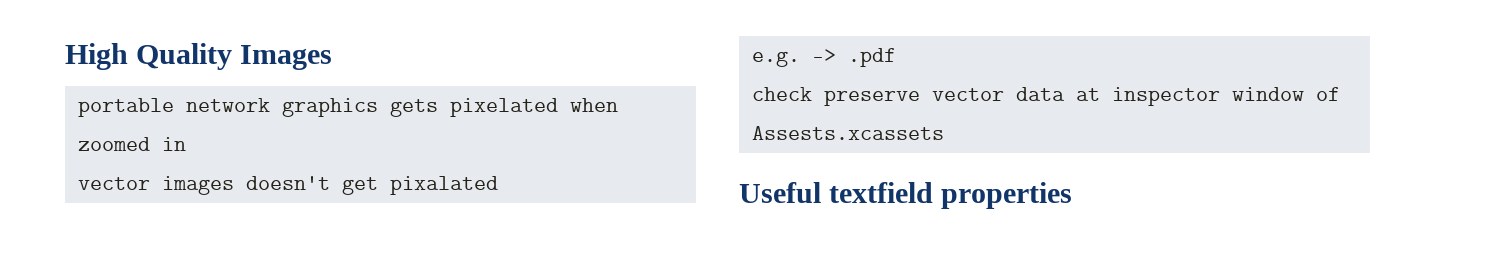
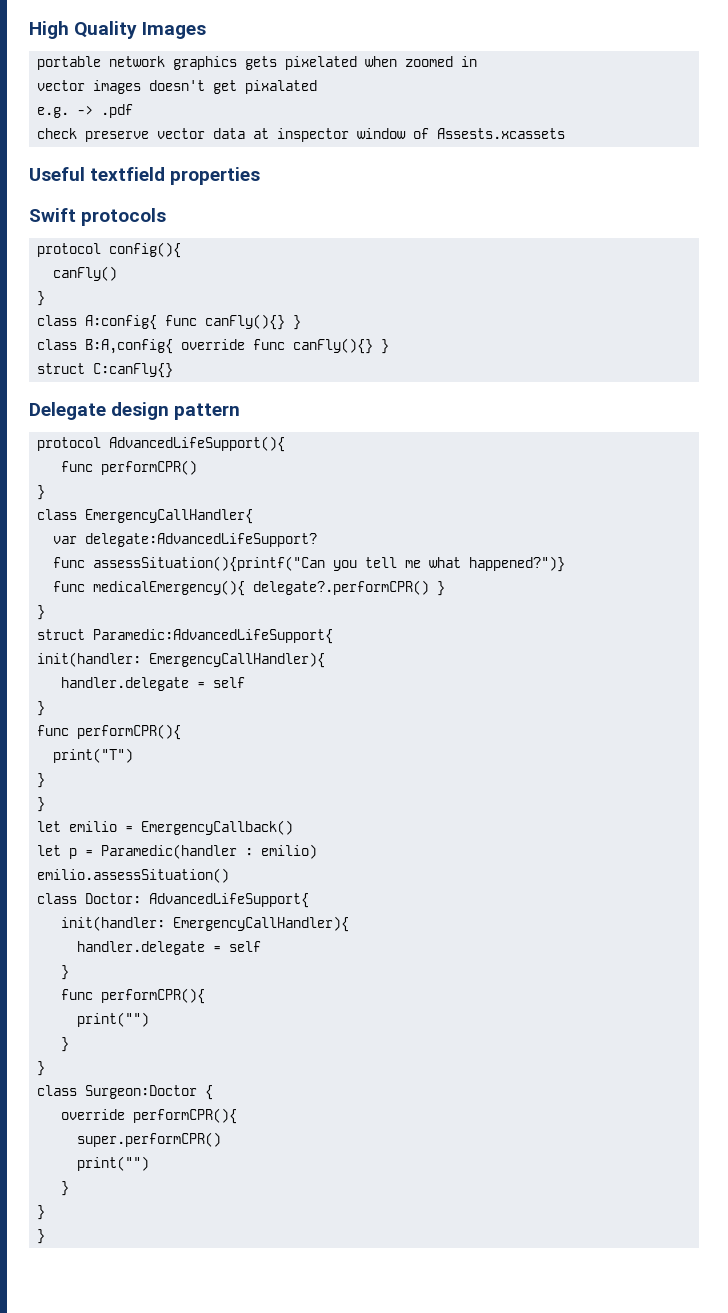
(1073, 195) none -> [29,208,167,226] [37,242,182,258] [53,266,118,281] [37,291,46,306] [37,314,302,330] [37,338,390,354] [37,363,174,378] [29,402,241,420] [37,436,286,452] [61,460,198,475] [37,485,46,500] [37,509,254,524] [53,533,318,547] [53,556,566,572] [53,580,446,596] [37,605,46,620] [37,629,334,644] [37,652,326,668] [61,677,246,691] [37,701,46,716] [37,724,182,740] [53,748,134,763] [37,773,46,788] [37,797,46,812] [37,820,294,835] [37,844,318,859] [37,868,230,883] [37,893,310,908] [61,916,350,932] [77,941,262,955] [61,965,70,980] [61,988,206,1004] [77,1012,150,1027] [61,1037,70,1052] [37,1061,46,1076] [37,1085,214,1100] [61,1108,238,1124] [77,1132,222,1147] [77,1156,150,1171] [61,1181,70,1196] [37,1205,46,1220] [37,1229,46,1244] // Swift protocols // protocol config(){ // canFly() // } // class A:config{ func canFly(){} } // class B:A,config{ override func canFly(){} } // struct C:canFly{} // Delegate design pattern // protocol AdvancedLifeSupport(){ // func performCPR() // } // class EmergencyCallHandler{ // var delegate:AdvancedLifeSupport? // func assessSituation(){printf("Can you tell me what happened?")} // func medicalEmergency(){ delegate?.performCPR() } // } // struct Paramedic:AdvancedLifeSupport{ // init(handler: EmergencyCallHandler){ // handler.delegate = self // } // func performCPR(){ // print("T") // } // } // let emilio = EmergencyCallback() // let p = Paramedic(handler : emilio) // emilio.assessSituation() // class Doctor: AdvancedLifeSupport{ // init(handler: EmergencyCallHandler){ // handler.delegate = self // } // func performCPR(){ // print("") // } // } // class Surgeon:Doctor { // override performCPR(){ // super.performCPR() // print("") // } // } // }

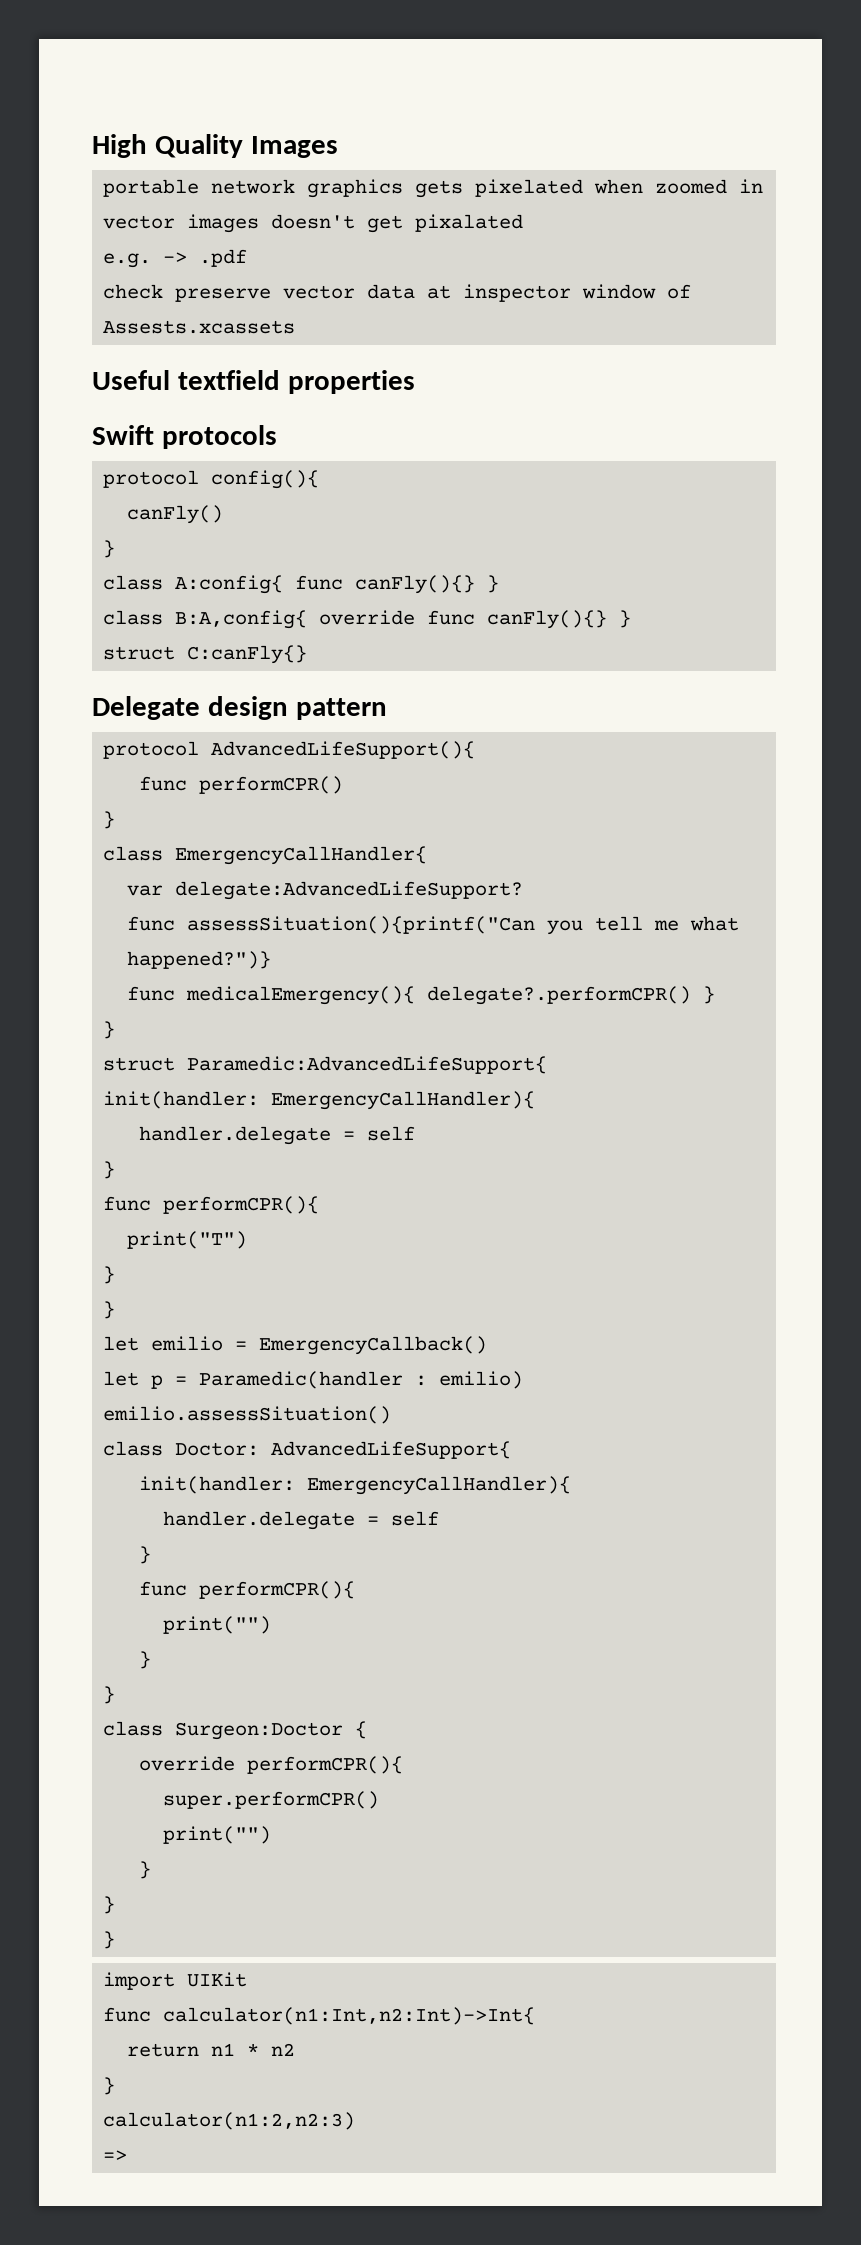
(46, 1236) none -> [103,1972,248,1990] [103,2007,536,2025] [127,2043,296,2057] [103,2077,116,2095] [103,2112,356,2130] [103,2150,128,2161] // import UIKit // func calculator(n1:Int,n2:Int)->Int{ // return n1 * n2 // } // calculator(n1:2,n2:3) // =>

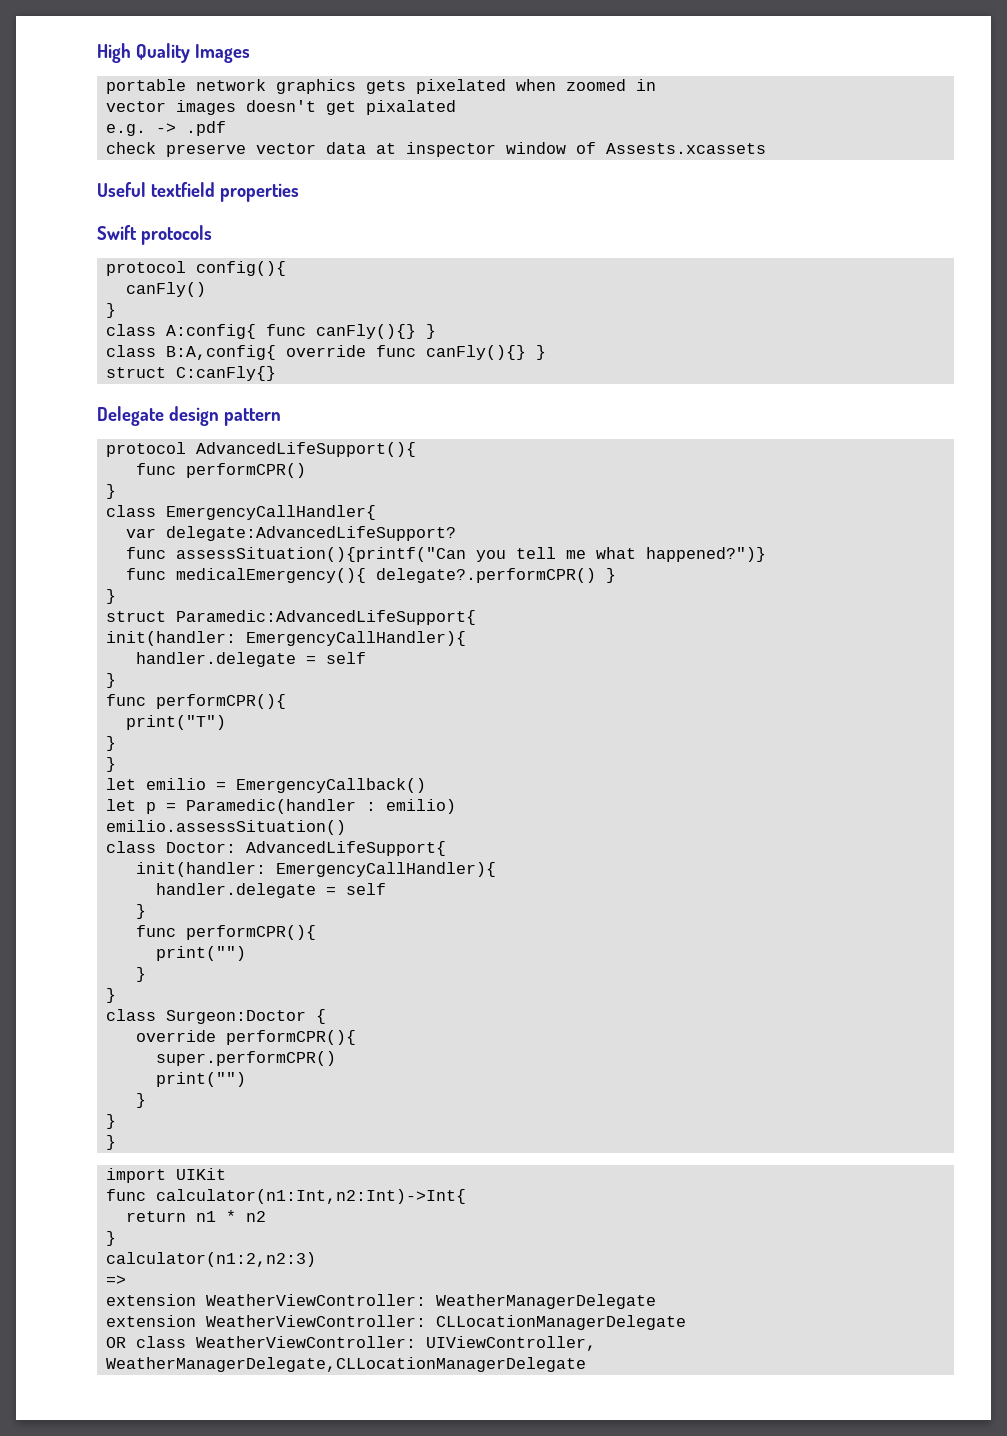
(128, 2155) none -> [106,1294,657,1309] [106,1315,687,1330] [106,1336,597,1351] [106,1357,587,1372] // extension WeatherViewController: WeatherManagerDelegate // extension WeatherViewController: CLLocationManagerDelegate // OR class WeatherViewController: UIViewController, WeatherManagerDelegate,CLLocationManagerDelegate

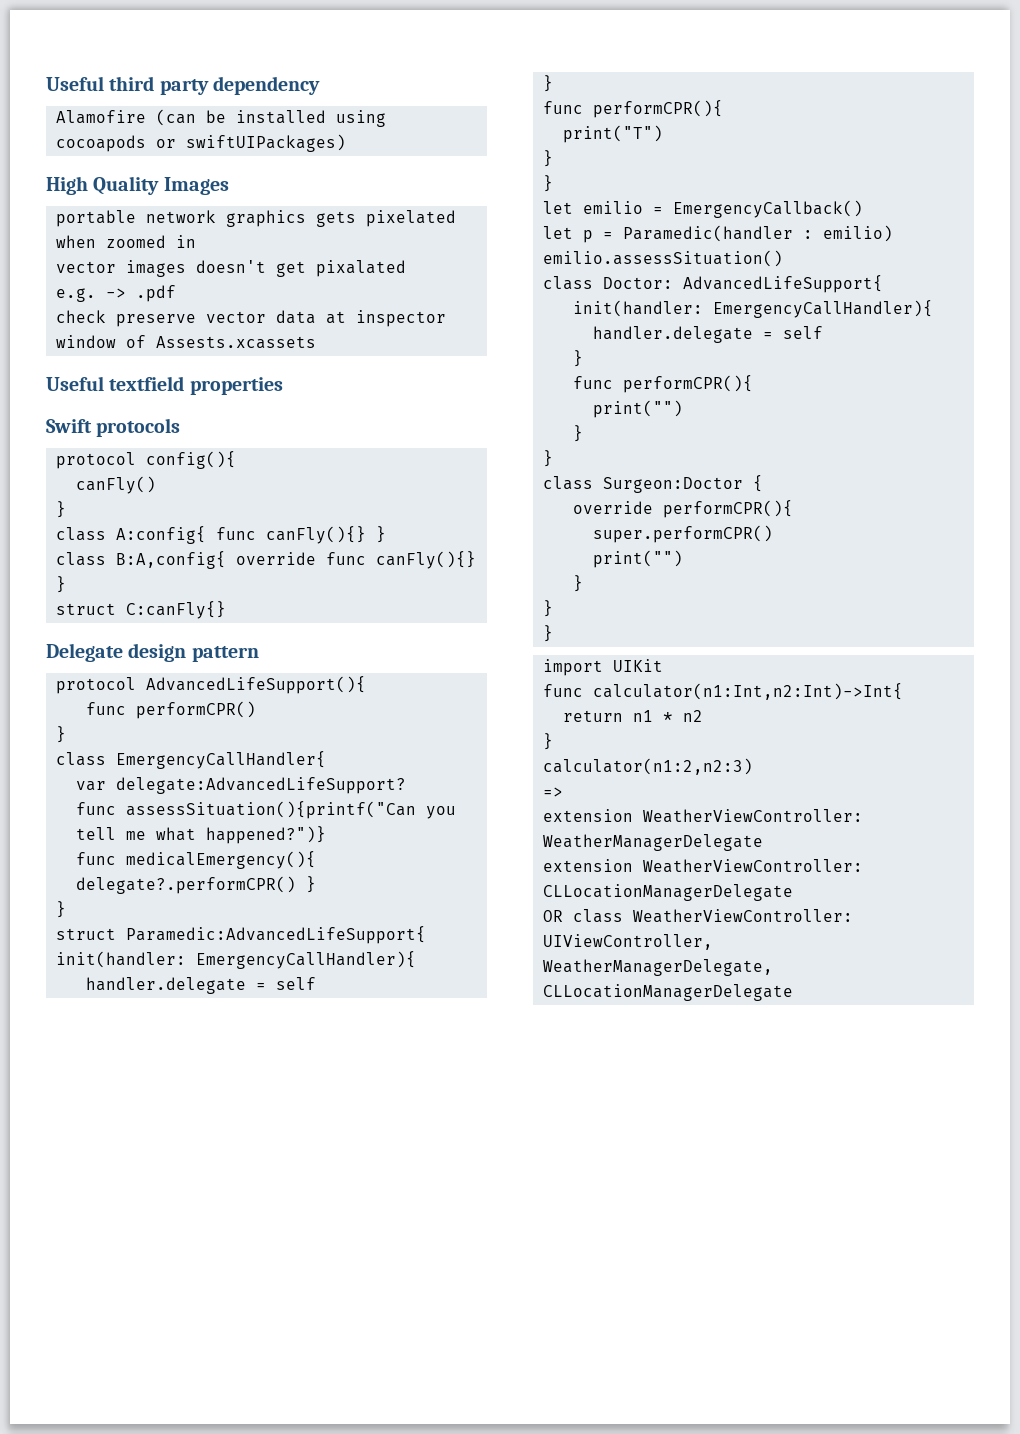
(97, 53) none -> [46,76,321,95] [55,109,386,127] [55,134,346,152] Useful third party dependency // Alamofire (can be installed using cocoapods or swiftUIPackages) //

